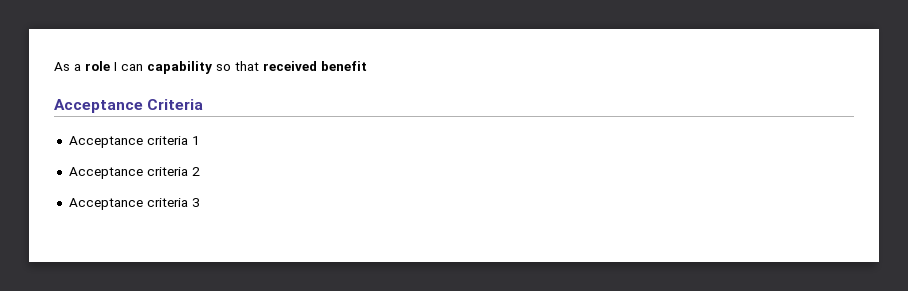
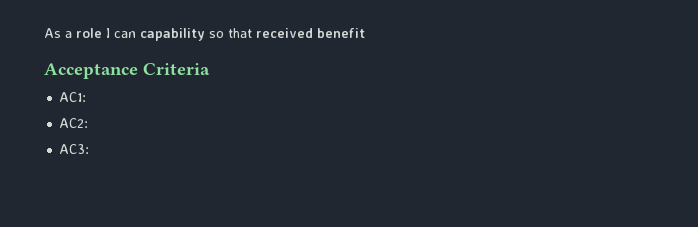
[68,136,200,148] [68,167,200,179] [68,198,200,210] Acceptance criteria 1 // Acceptance criteria 2 // Acceptance criteria 3 -> [59,92,87,102] [59,118,89,128] [59,144,90,154] AC1: // AC2: // AC3:

